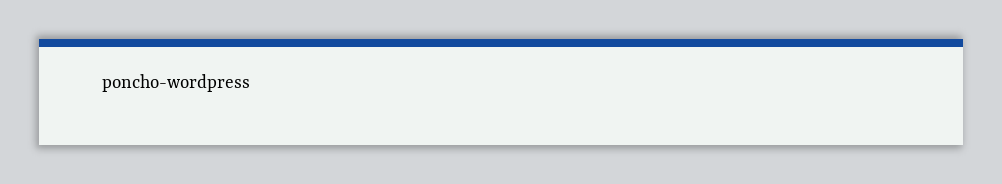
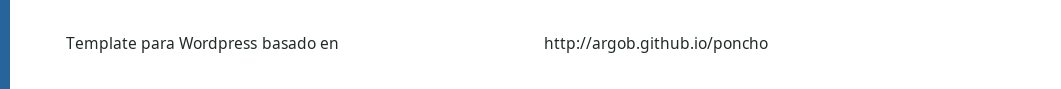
[102,74,250,92] poncho-wordpress -> [66,37,768,53] Template para Wordpress basado en http://argob.github.io/poncho

